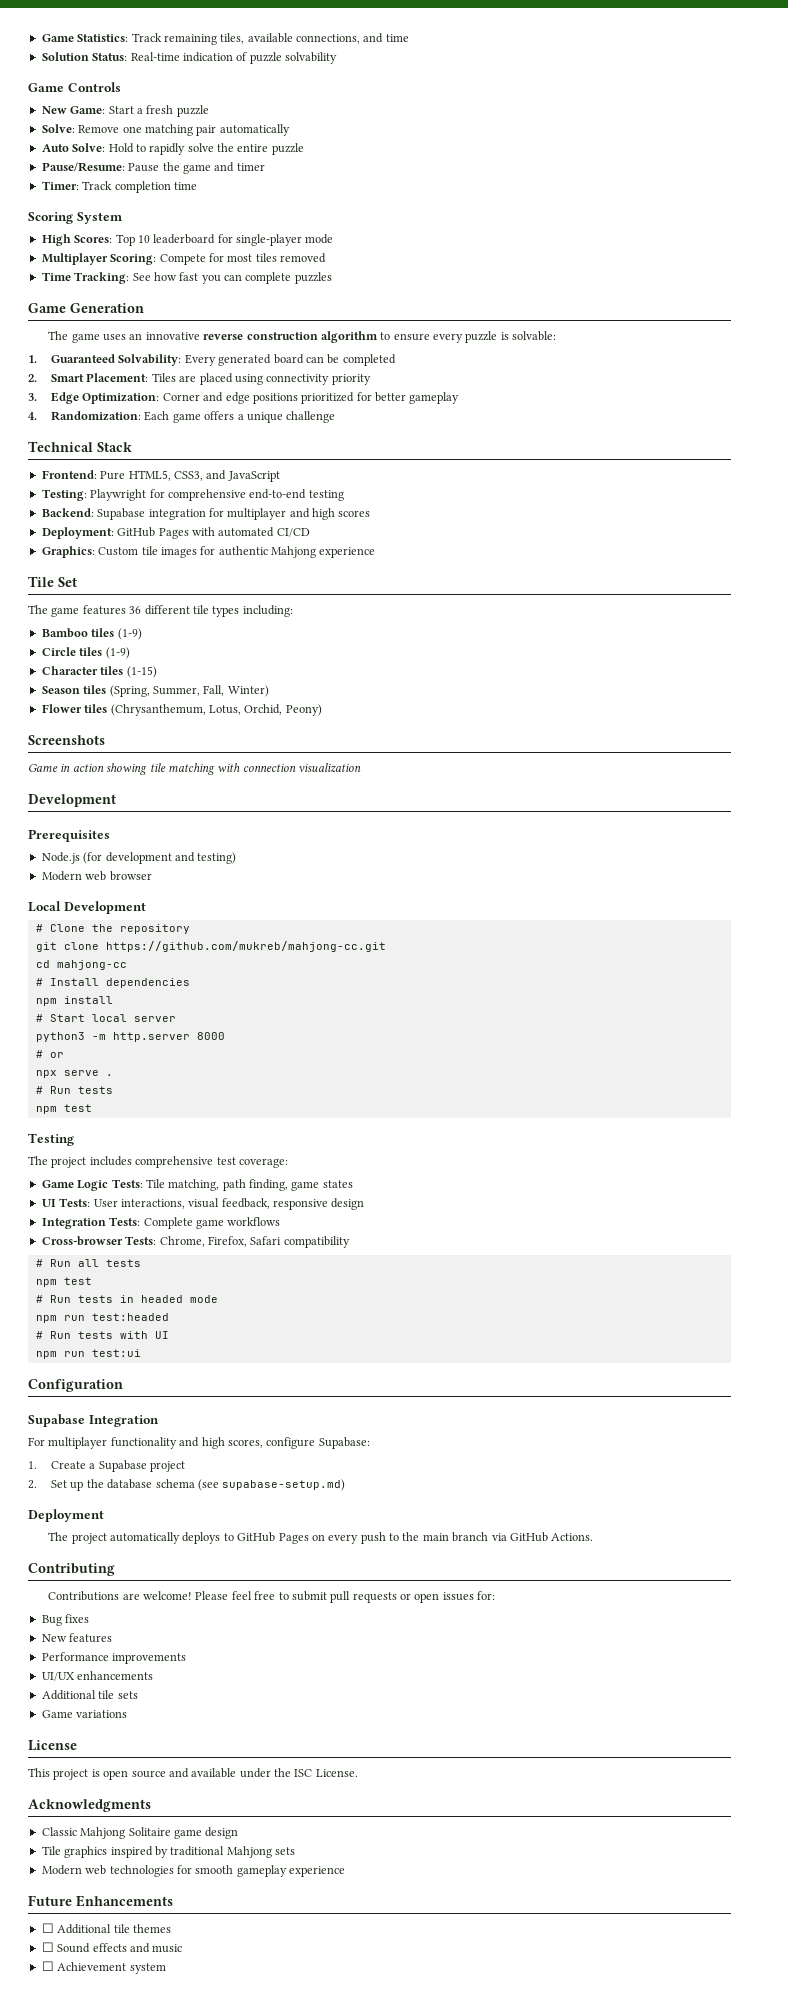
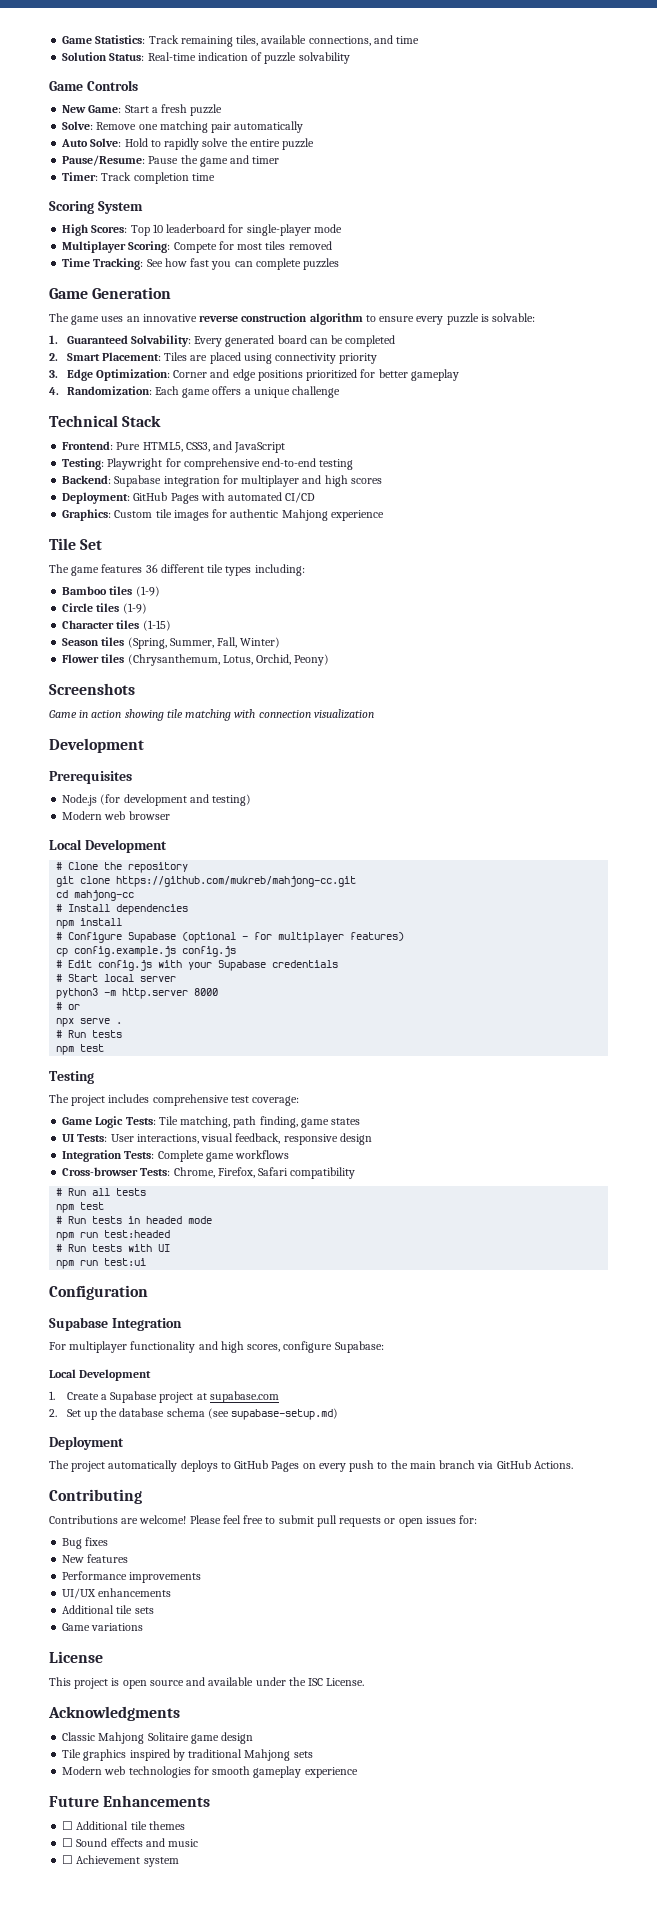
(113, 1000) none -> [56,932,405,943] [56,946,237,957] [56,960,339,971] // # Configure Supabase (optional - for multiplayer features) // cp config.example.js config.js // # Edit config.js with your Supabase credentials
(370, 1443) none -> [49,1369,152,1381] // Local Development
(186, 1466) none -> [196,1391,279,1403] at supabase.com

